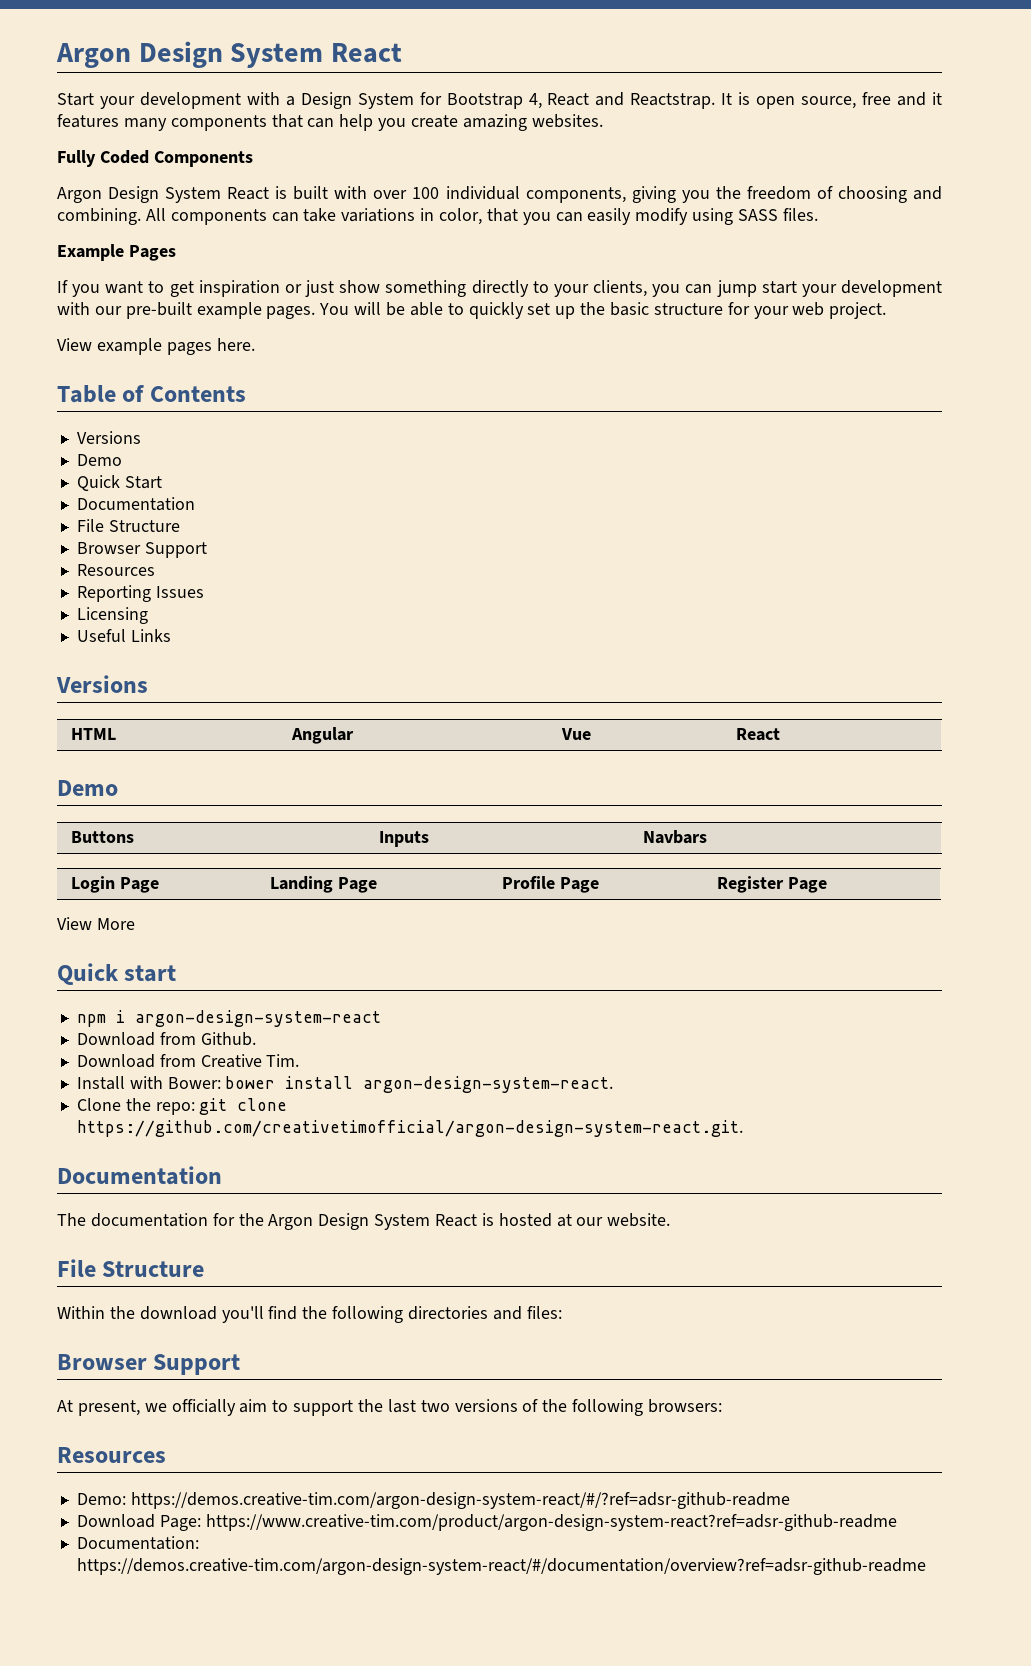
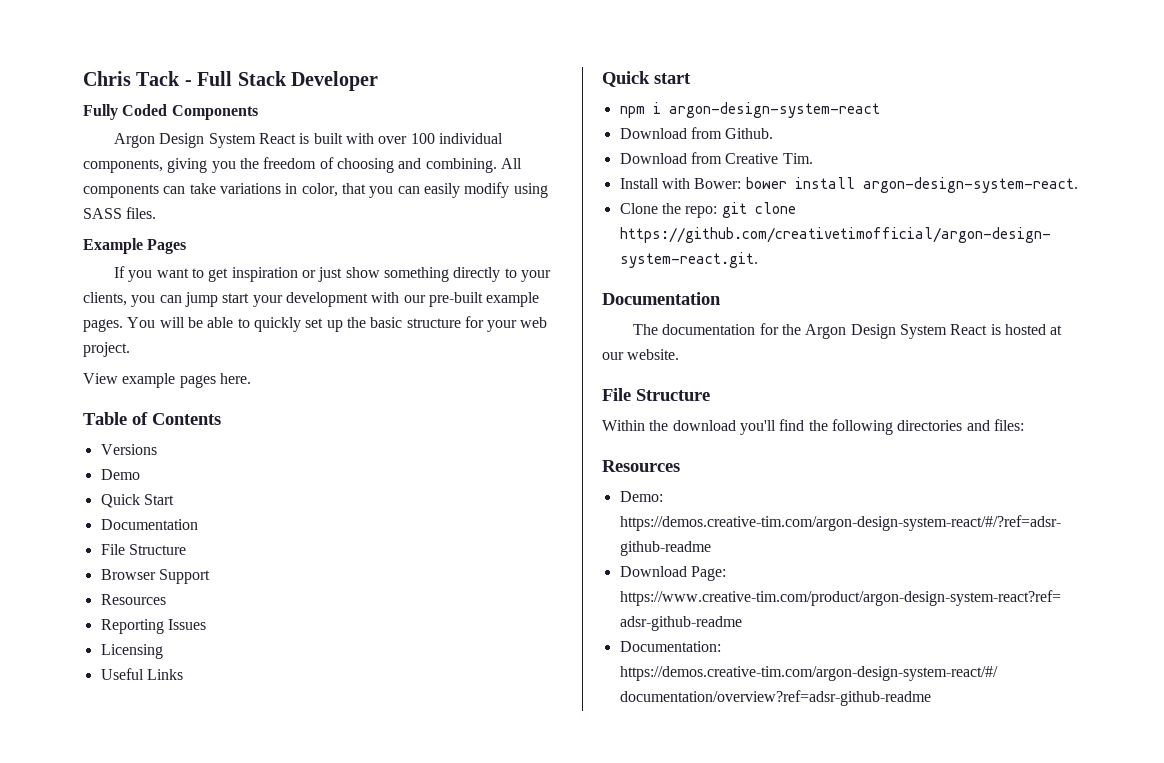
[56,41,402,68] [57,92,942,109] [57,114,603,131] Argon Design System React // Start your development with a Design System for Bootstrap 4, React and Reactstrap. It is open source, free and it features many components that can help you create amazing websites. -> [83,71,378,91] Chris Tack - Full Stack Developer
[56,675,148,693] [71,728,117,740] [291,727,355,744] [561,728,592,740] [736,728,781,741] [57,780,118,796] [71,831,135,843] [379,831,430,847] [643,830,708,844] [71,876,159,893] [270,876,377,893] [502,876,599,893] [717,876,827,893] [57,917,135,930] // Versions // HTML | Angular | Vue | React // Demo // Buttons | Inputs | Navbars // Login Page | Landing Page | Profile Page | Register Page // View More -> (183, 674) none
[57,1354,241,1375] [57,1399,723,1416] // Browser Support // At present, we officially aim to support the last two versions of the following browsers: -> (1024, 425) none

